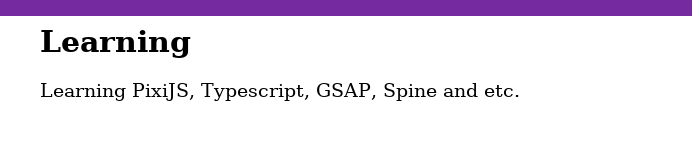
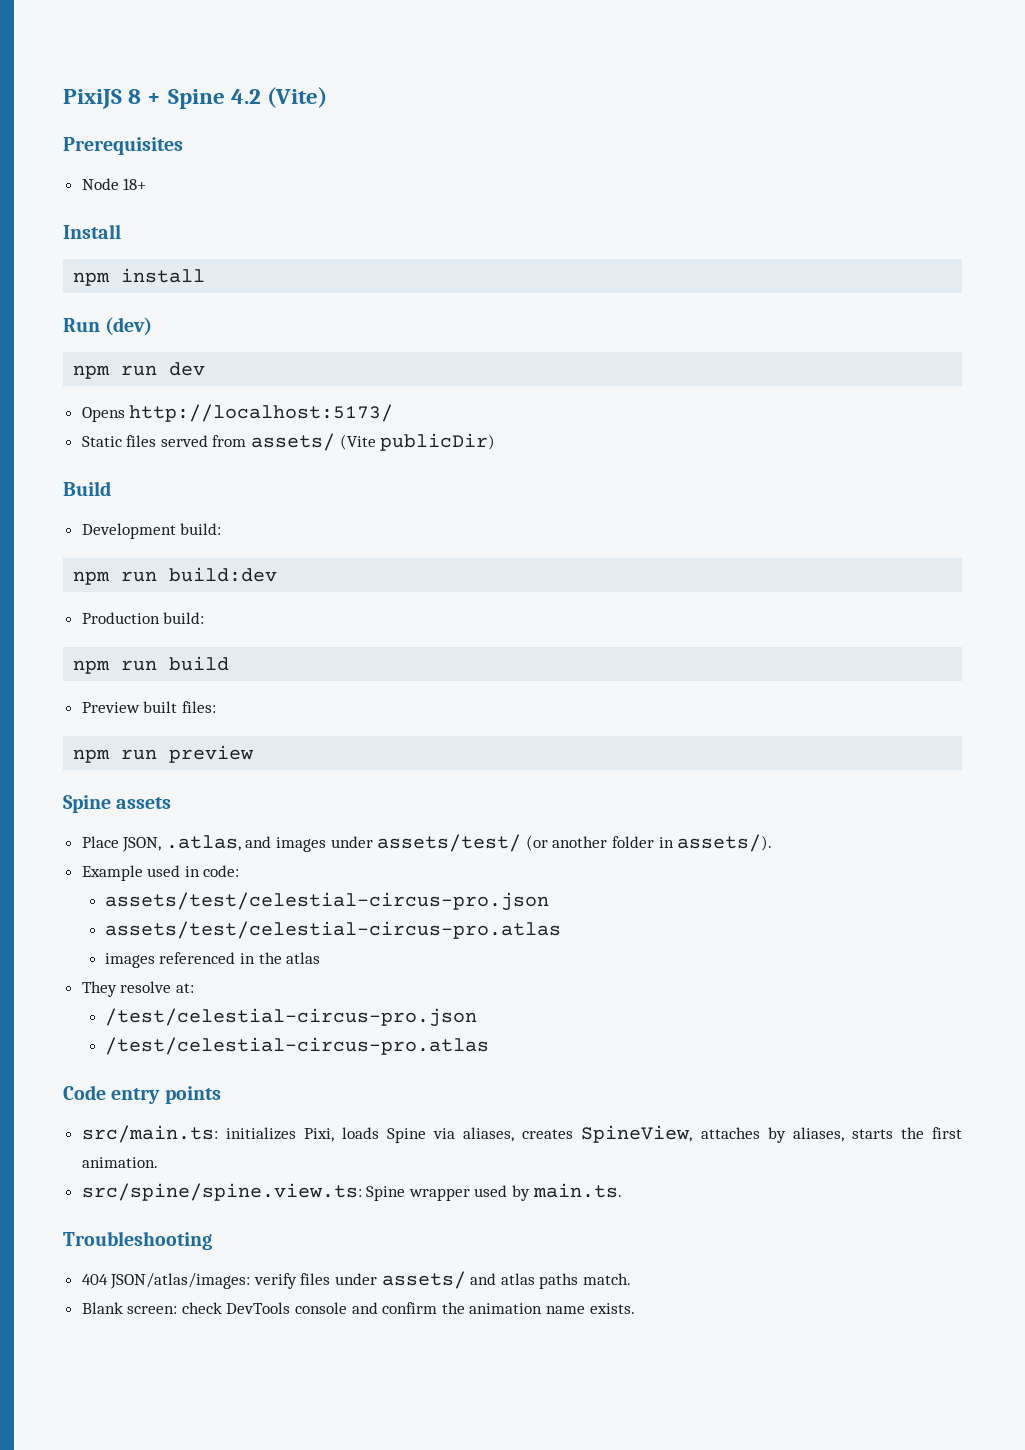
[40,30,191,58] [40,83,520,101] Learning // Learning PixiJS, Typescript, GSAP, Spine and etc. -> [63,87,328,109] [63,137,183,155] [81,178,147,190] [63,224,121,239] [73,268,206,286] [63,317,153,336] [73,362,206,379] [81,404,394,422] [81,433,496,451] [63,481,111,496] [81,523,222,539] [73,567,278,585] [81,612,205,624] [73,656,230,674] [81,701,216,713] [73,745,255,763] [63,795,172,813] [81,834,773,852] [81,865,240,881] [104,892,549,911] [104,921,561,939] [104,952,321,968] [81,981,194,997] [104,1008,477,1027] [104,1037,489,1055] [63,1085,221,1104] [81,1125,963,1143] [81,1157,158,1168] [81,1183,622,1201] [63,1231,212,1250] [81,1271,632,1289] [81,1302,635,1314] PixiJS 8 + Spine 4.2 (Vite) // Prerequisites // Node 18+ // Install // npm install // Run (dev) // npm run dev // Opens http://localhost:5173/ // Static files served from assets/ (Vite publicDir) // Build // Development build: // npm run build:dev // Production build: // npm run build // Preview built files: // npm run preview // Spine assets // Place JSON, .atlas, and images under assets/test/ (or another folder in assets/). // Example used in code: // assets/test/celestial-circus-pro.json // assets/test/celestial-circus-pro.atlas // images referenced in the atlas // They resolve at: // /test/celestial-circus-pro.json // /test/celestial-circus-pro.atlas // Code entry points // src/main.ts: initializes Pixi, loads Spine via aliases, creates SpineView, attaches by aliases, starts the first animation. // src/spine/spine.view.ts: Spine wrapper used by main.ts. // Troubleshooting // 404 JSON/atlas/images: verify files under assets/ and atlas paths match. // Blank screen: check DevTools console and confirm the animation name exists.

